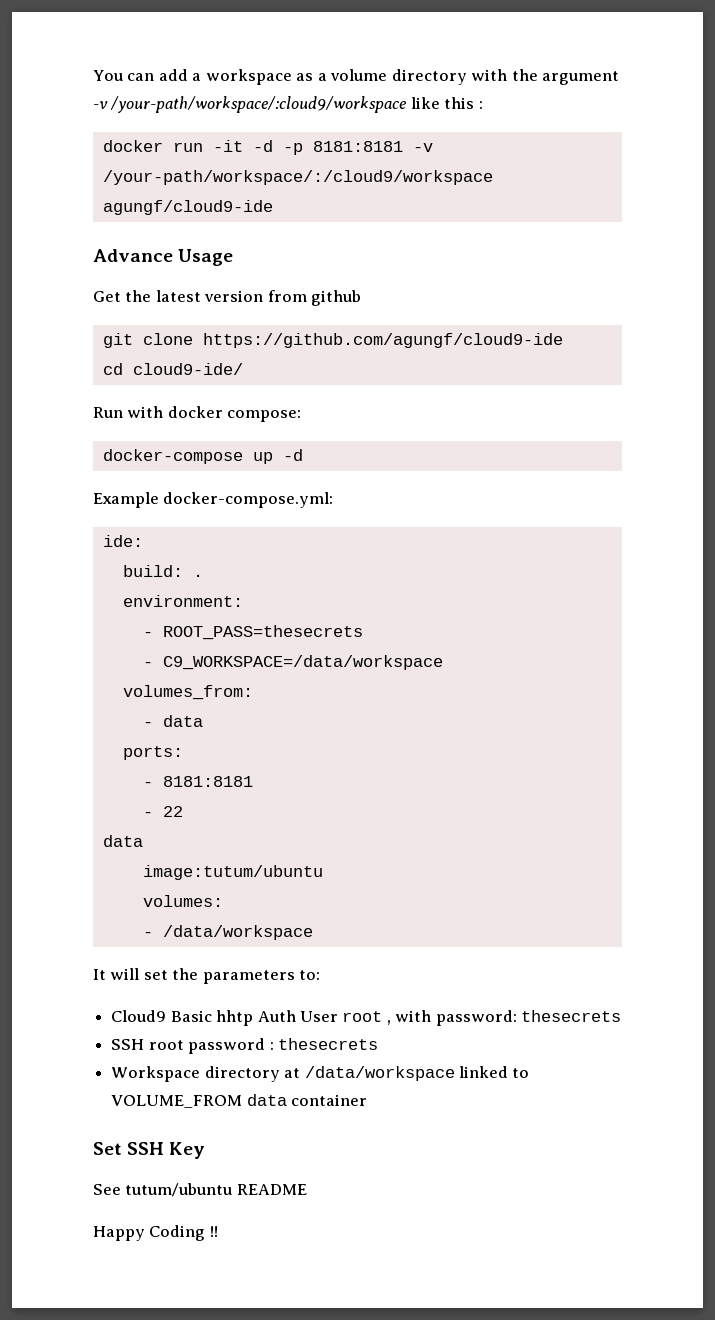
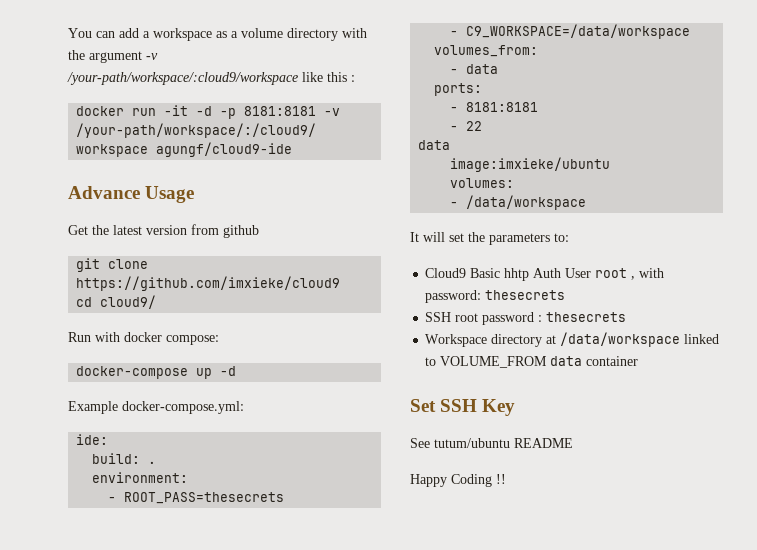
[202,333,563,348] https://github.com/agungf/cloud9-ide -> [76,276,341,291] https://github.com/imxieke/cloud9
[132,363,243,375] cloud9-ide/ -> [100,295,157,309] cloud9/
[142,865,323,880] image:tutum/ubuntu -> [450,157,611,172] image:imxieke/ubuntu

